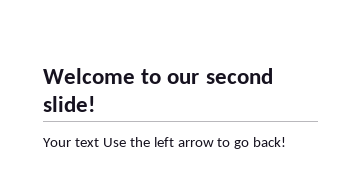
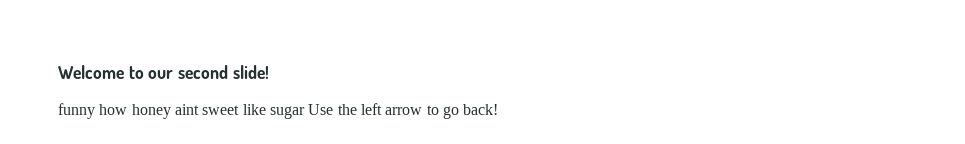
[43,138,99,147] Your text -> [58,103,305,119] funny how honey aint sweet like sugar

